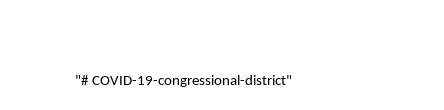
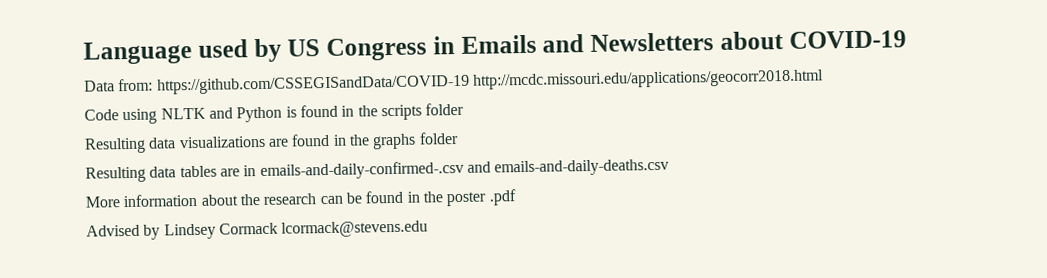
[75,75,292,87] "# COVID-19-congressional-district" -> [83,30,907,65] [84,69,824,95] [84,102,465,125] [84,131,459,154] [85,158,670,183] [85,189,517,208] [86,220,429,240] Language used by US Congress in Emails and Newsletters about COVID-19 // Data from: https://github.com/CSSEGISandData/COVID-19 http://mcdc.missouri.edu/applications/geocorr2018.html // Code using NLTK and Python is found in the scripts folder // Resulting data visualizations are found in the graphs folder // Resulting data tables are in emails-and-daily-confirmed-.csv and emails-and-daily-deaths.csv // More information about the research can be found in the poster .pdf // Advised by Lindsey Cormack lcormack@stevens.edu

